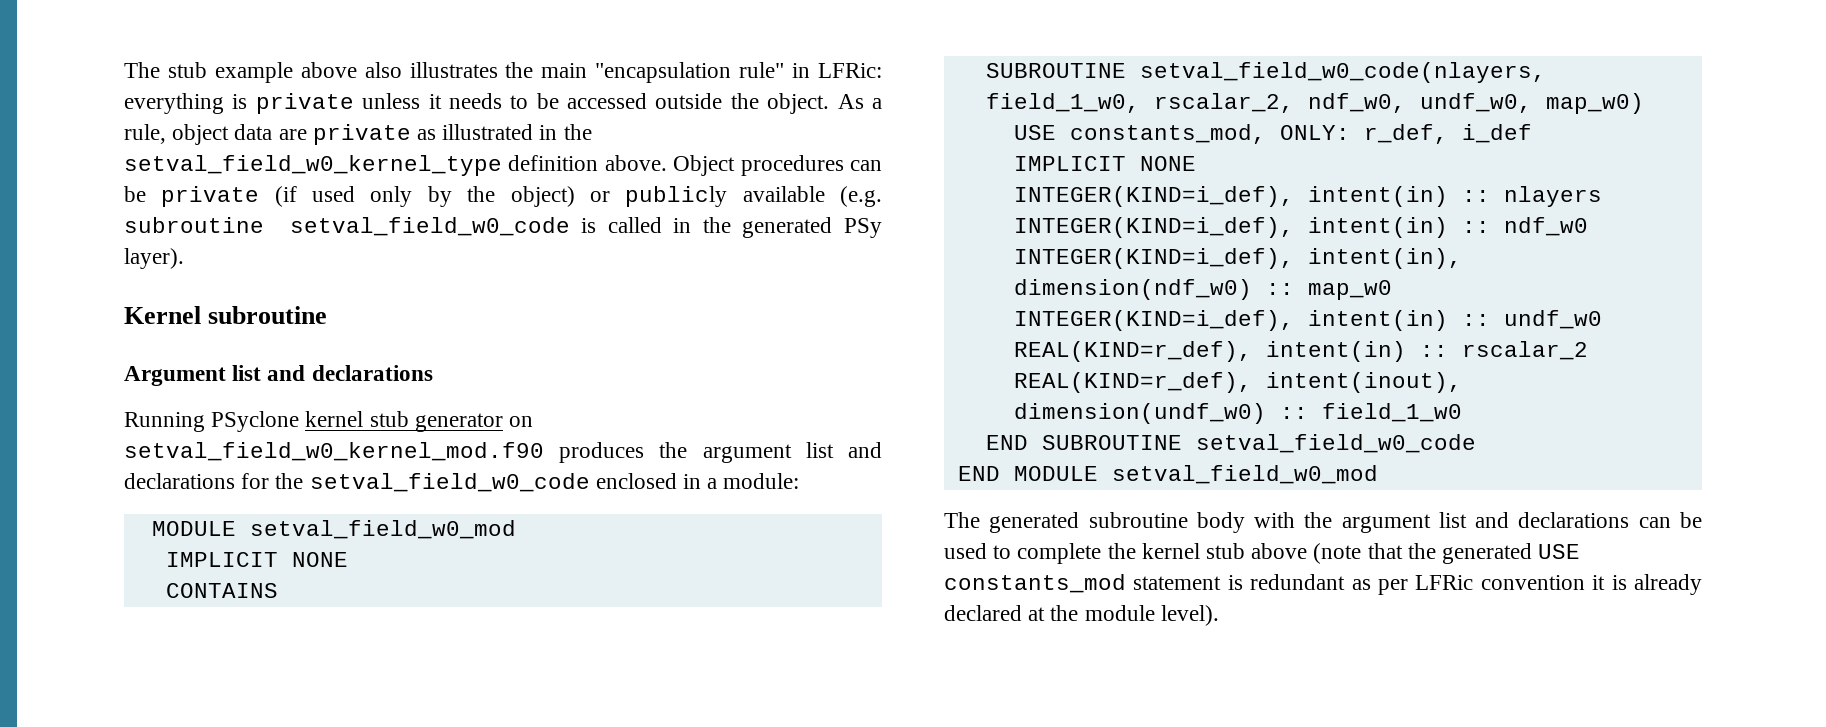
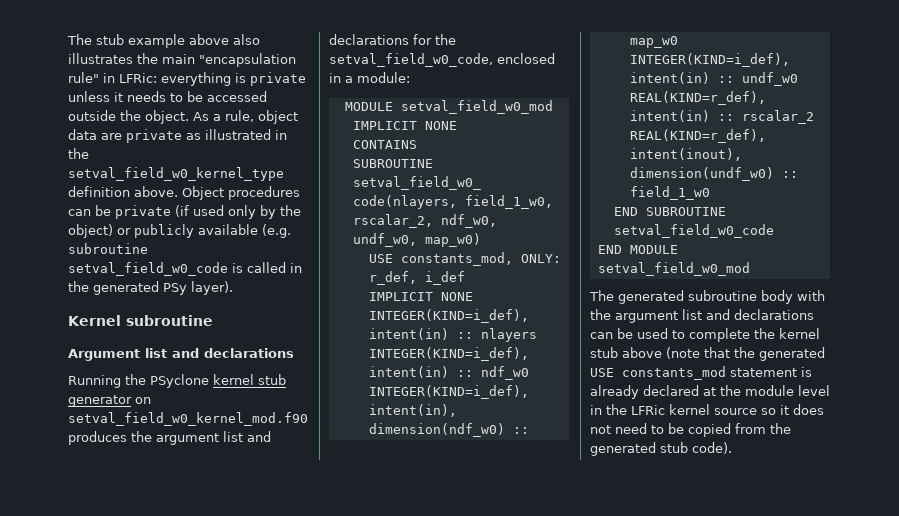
(205, 422) none -> [125,374,146,385] the
[309,473,590,492] setval_field_w0_code -> [329,53,493,67] setval_field_w0_code,
[1250,574,1627,595] redundant as per LFRic convention it is -> (812, 372) none
[1160,605,1219,626] level). -> [798,385,830,396] [590,404,824,415] [590,423,791,437] [590,442,732,456] level in the LFRic kernel source so it does not need to be copied from the generated stub code).

